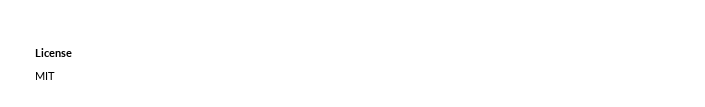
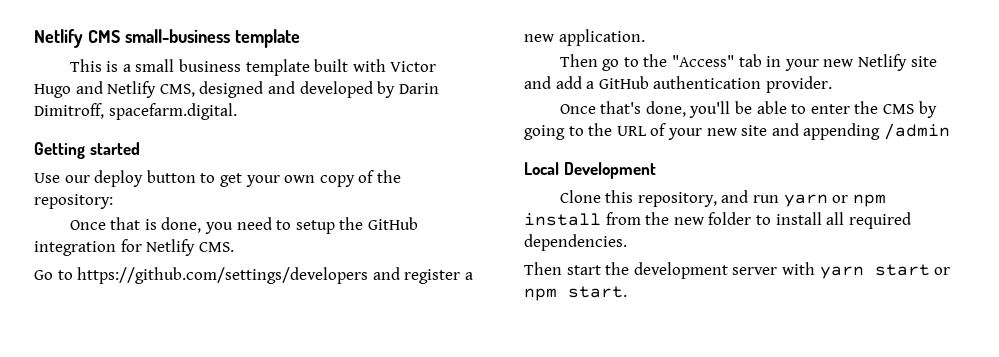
[35,48,72,57] [35,72,55,80] License // MIT -> [34,29,300,48] [69,59,437,76] [34,81,439,98] [34,103,237,120] [34,142,140,159] [34,170,401,187] [34,194,113,209] [69,217,418,234] [34,239,234,256] [34,267,473,284] [524,29,645,46] [559,54,937,71] [524,76,832,93] [559,101,937,118] [524,123,950,140] [524,162,656,179] [559,190,886,207] [524,212,911,229] [524,234,627,251] [524,262,951,279] [524,286,627,301] Netlify CMS small-business template // This is a small business template built with Victor Hugo and Netlify CMS, designed and developed by Darin Dimitroff, spacefarm.digital. // Getting started // Use our deploy button to get your own copy of the repository: // Once that is done, you need to setup the GitHub integration for Netlify CMS. // Go to https://github.com/settings/developers and register a new application. // Then go to the "Access" tab in your new Netlify site and add a GitHub authentication provider. // Once that's done, you'll be able to enter the CMS by going to the URL of your new site and appending /admin // Local Development // Clone this repository, and run yarn or npm install from the new folder to install all required dependencies. // Then start the development server with yarn start or npm start.

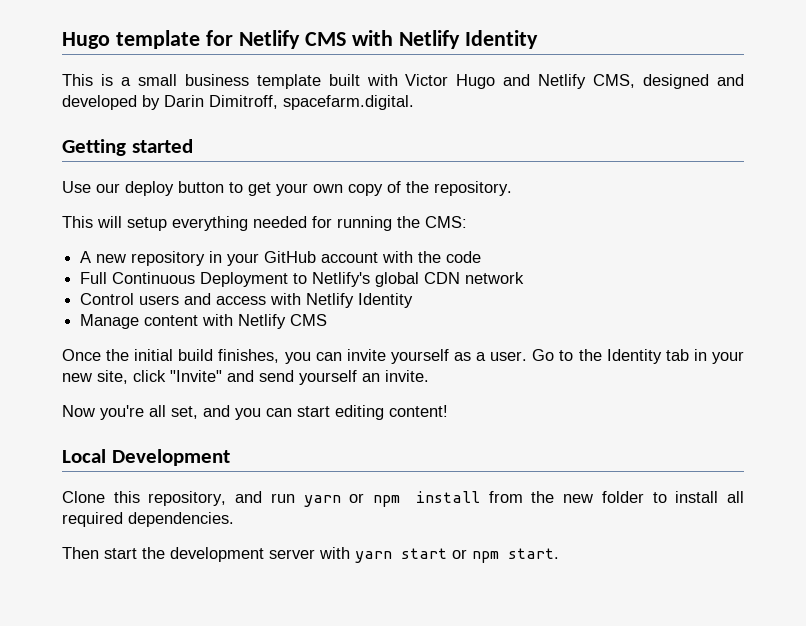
[34,29,300,48] Netlify CMS small-business template -> [62,30,538,49] Hugo template for Netlify CMS with Netlify Identity
[34,194,113,209] [69,217,418,234] [34,239,234,256] [34,267,473,284] [524,29,645,46] [559,54,937,71] [524,76,832,93] [559,101,937,118] [524,123,950,140] repository: // Once that is done, you need to setup the GitHub integration for Netlify CMS. // Go to https://github.com/settings/developers and register a new application. // Then go to the "Access" tab in your new Netlify site and add a GitHub authentication provider. // Once that's done, you'll be able to enter the CMS by going to the URL of your new site and appending /admin -> [434,181,512,196] [62,216,467,231] [80,251,482,266] [80,272,525,287] [80,293,414,308] [80,314,328,329] [62,349,744,364] [62,370,429,385] [62,405,448,420] repository. // This will setup everything needed for running the CMS: // A new repository in your GitHub account with the code // Full Continuous Deployment to Netlify's global CDN network // Control users and access with Netlify Identity // Manage content with Netlify CMS // Once the initial build finishes, you can invite yourself as a user. Go to the Identity tab in your new site, click "Invite" and send yourself an invite. // Now you're all set, and you can start editing content!

